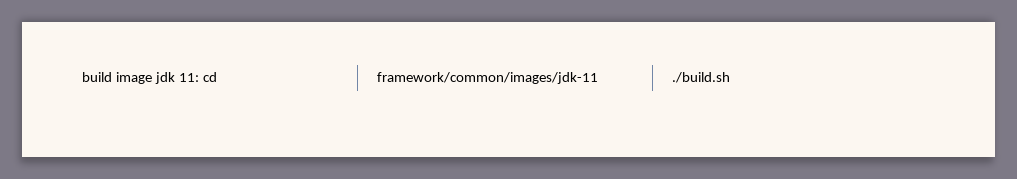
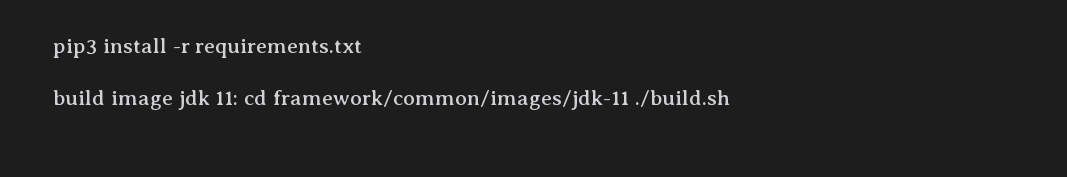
(82, 77) none -> [53,38,363,58] pip3 install -r requirements.txt //

